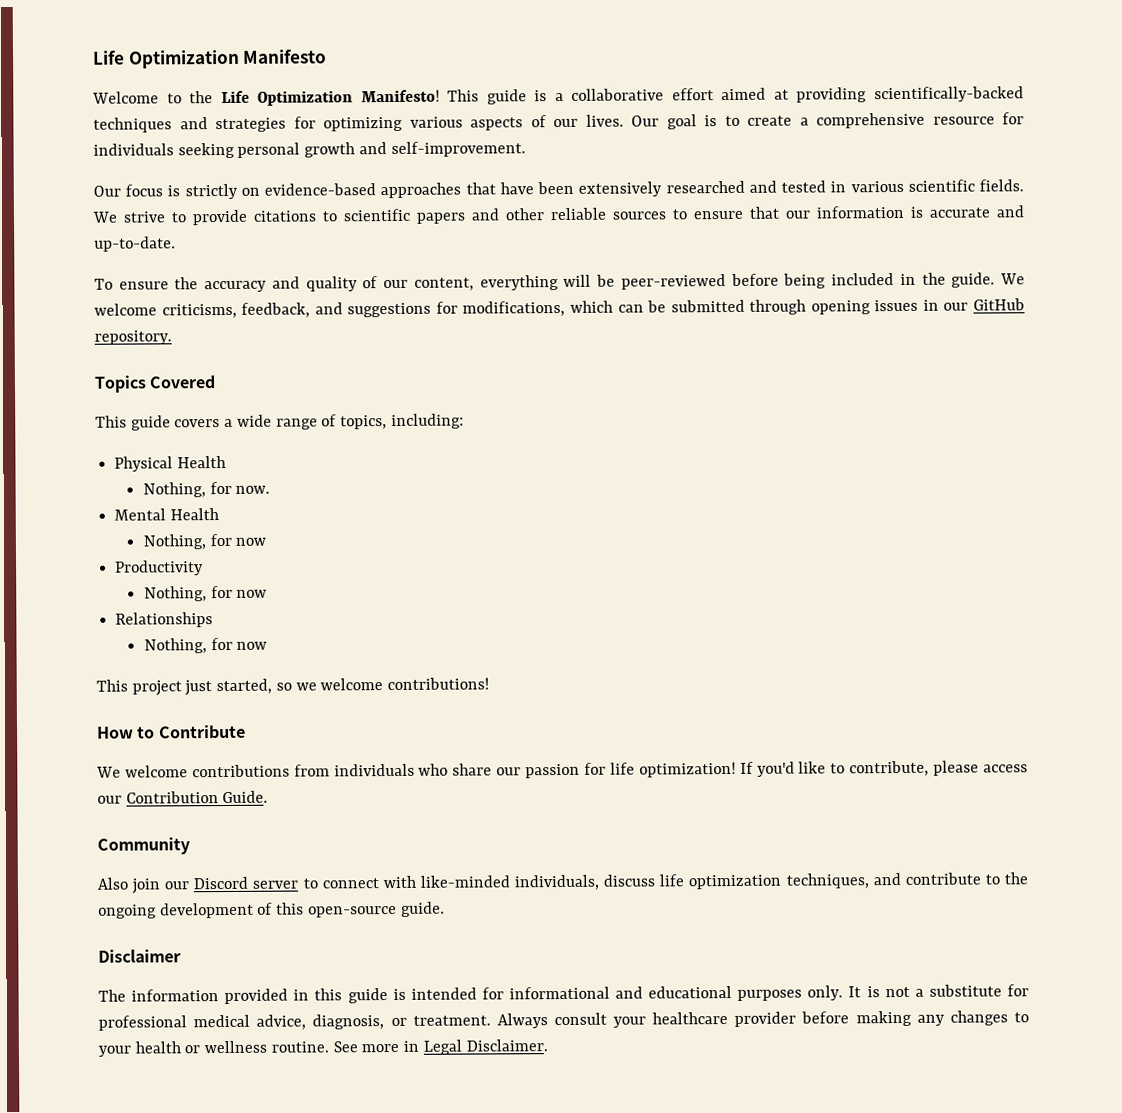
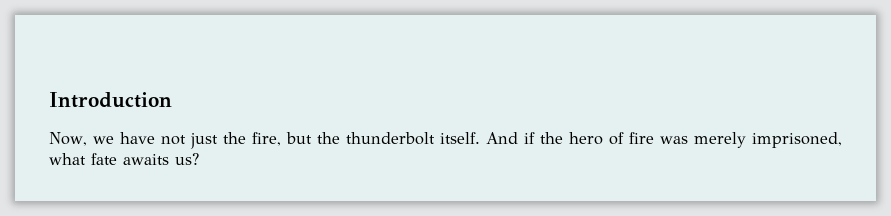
[92,49,328,69] [92,86,1024,106] [93,112,1024,133] [93,141,526,159] [93,179,1025,200] [92,205,1024,226] [94,236,176,252] [94,272,1025,293] [94,298,1025,319] [94,330,172,345] [94,375,216,393] [95,413,464,431] [114,455,226,472] [142,481,271,498] [114,508,219,521] [142,533,267,550] [115,560,205,576] [143,585,268,602] [115,612,214,628] [143,637,268,654] [96,677,490,696] [97,724,246,739] [96,760,1029,779] [97,790,269,804] [97,837,190,855] [97,872,1029,894] [98,901,445,919] [98,949,181,963] [98,984,1029,1005] [98,1010,1029,1031] [98,1039,548,1057] Life Optimization Manifesto // Welcome to the Life Optimization Manifesto! This guide is a collaborative effort aimed at providing scientifically-backed techniques and strategies for optimizing various aspects of our lives. Our goal is to create a comprehensive resource for individuals seeking personal growth and self-improvement. // Our focus is strictly on evidence-based approaches that have been extensively researched and tested in various scientific fields. We strive to provide citations to scientific papers and other reliable sources to ensure that our information is accurate and up-to-date. // To ensure the accuracy and quality of our content, everything will be peer-reviewed before being included in the guide. We welcome criticisms, feedback, and suggestions for modifications, which can be submitted through opening issues in our GitHub repository. // Topics Covered // This guide covers a wide range of topics, including: // Physical Health // Nothing, for now. // Mental Health // Nothing, for now // Productivity // Nothing, for now // Relationships // Nothing, for now // This project just started, so we welcome contributions! // How to Contribute // We welcome contributions from individuals who share our passion for life optimization! If you'd like to contribute, please access our Contribution Guide. // Community // Also join our Discord server to connect with like-minded individuals, discuss life optimization techniques, and contribute to the ongoing development of this open-source guide. // Disclaimer // The information provided in this guide is intended for informational and educational purposes only. It is not a substitute for professional medical advice, diagnosis, or treatment. Always consult your healthcare provider before making any changes to your health or wellness routine. See more in Legal Disclaimer. -> [49,92,172,108] [49,132,842,149] [49,153,199,165] Introduction // Now, we have not just the fire, but the thunderbolt itself. And if the hero of fire was merely imprisoned, what fate awaits us?

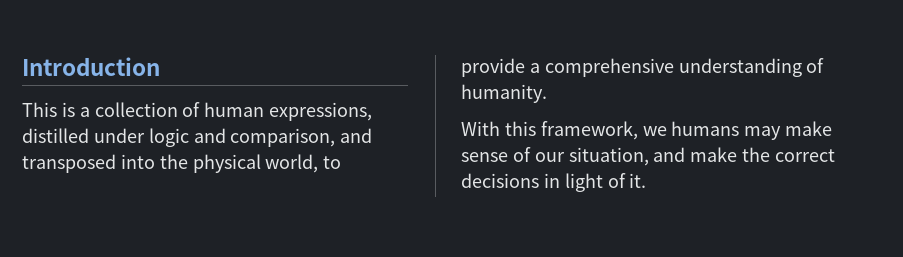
[49,132,842,149] [49,153,199,165] Now, we have not just the fire, but the thunderbolt itself. And if the hero of fire was merely imprisoned, what fate awaits us? -> [22,102,373,121] [22,128,373,147] [22,154,342,173] [461,58,825,77] [461,84,547,103] [461,121,833,140] [461,147,836,166] [461,173,647,192] This is a collection of human expressions, distilled under logic and comparison, and transposed into the physical world, to provide a comprehensive understanding of humanity. // With this framework, we humans may make sense of our situation, and make the correct decisions in light of it.

